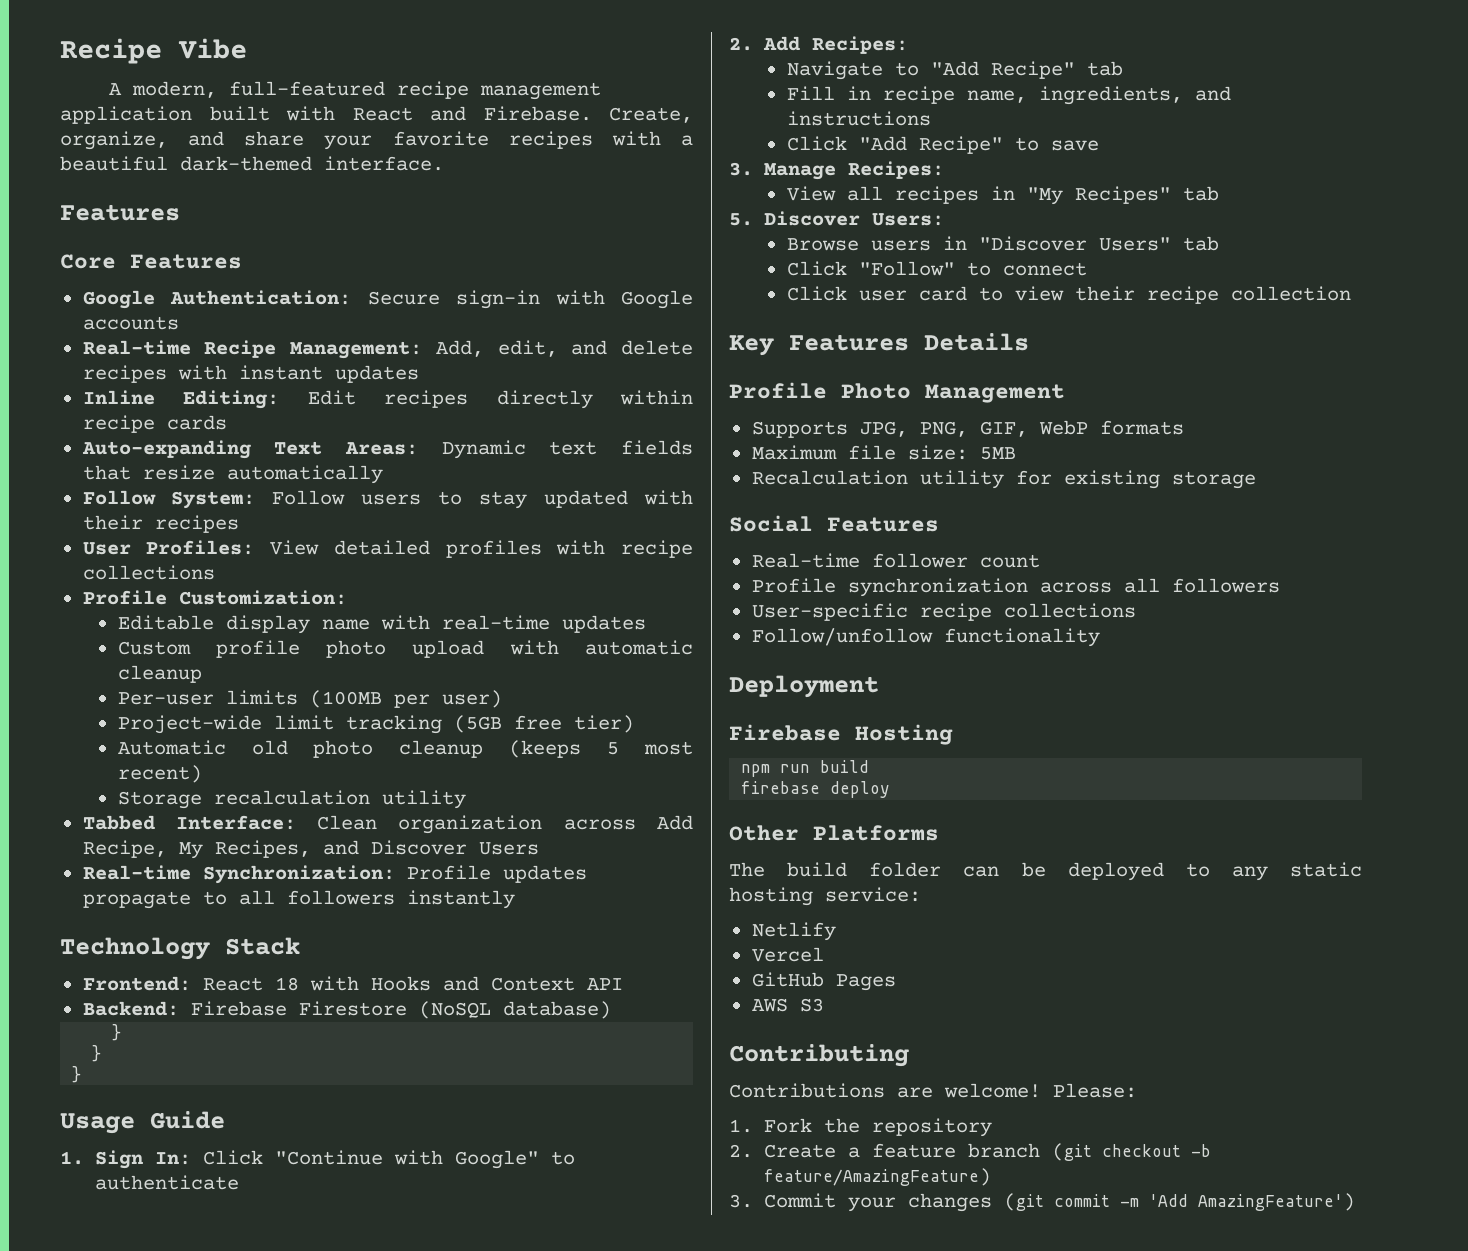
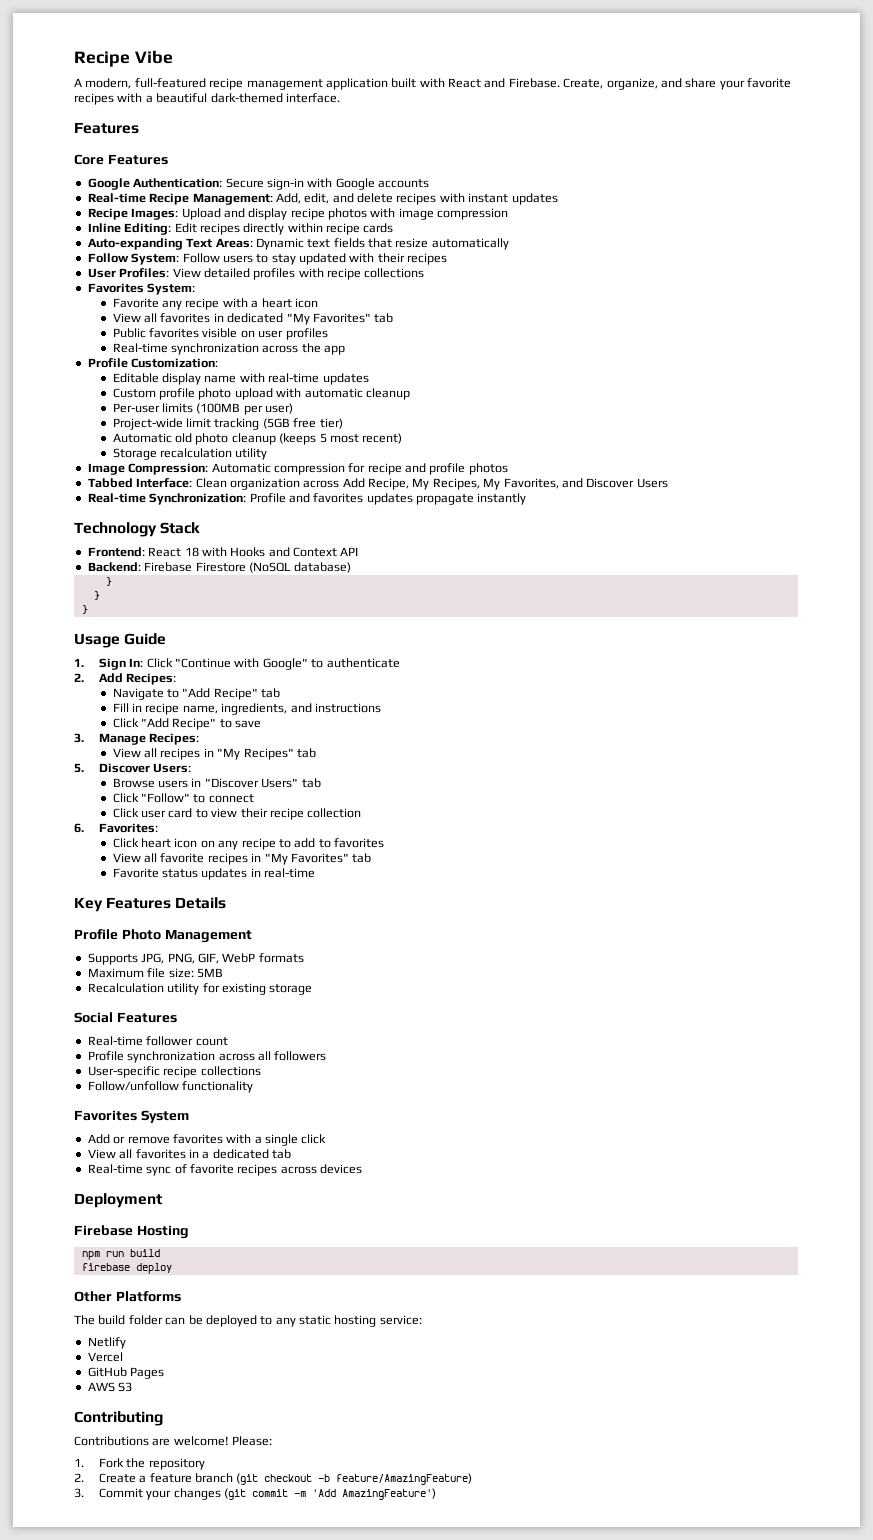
(419, 374) none -> [87,208,509,220] // Recipe Images: Upload and display recipe photos with image compression
(215, 572) none -> [87,283,196,295] [112,298,318,310] [112,313,394,325] [112,328,328,340] [112,343,346,355] // Favorites System: // Favorite any recipe with a heart icon // View all favorites in dedicated "My Favorites" tab // Public favorites visible on user profiles // Real-time synchronization across the app
(466, 799) none -> [87,463,508,475] // Image Compression: Automatic compression for recipe and profile photos
(311, 849) none -> [483,478,559,490] My Favorites,
[502,865,587,883] [82,890,395,909] updates propagate to all followers -> [288,493,474,505] and favorites updates propagate
(1351, 293) none -> [74,823,158,833] [112,838,385,850] [112,853,372,865] [112,868,316,880] // 6. Favorites: // Click heart icon on any recipe to add to favorites // View all favorite recipes in "My Favorites" tab // Favorite status updates in real-time
(1100, 637) none -> [74,1110,189,1123] [87,1134,327,1146] [87,1149,291,1159] [87,1164,362,1176] // Favorites System // Add or remove favorites with a single click // View all favorites in a dedicated tab // Real-time sync of favorite recipes across devices

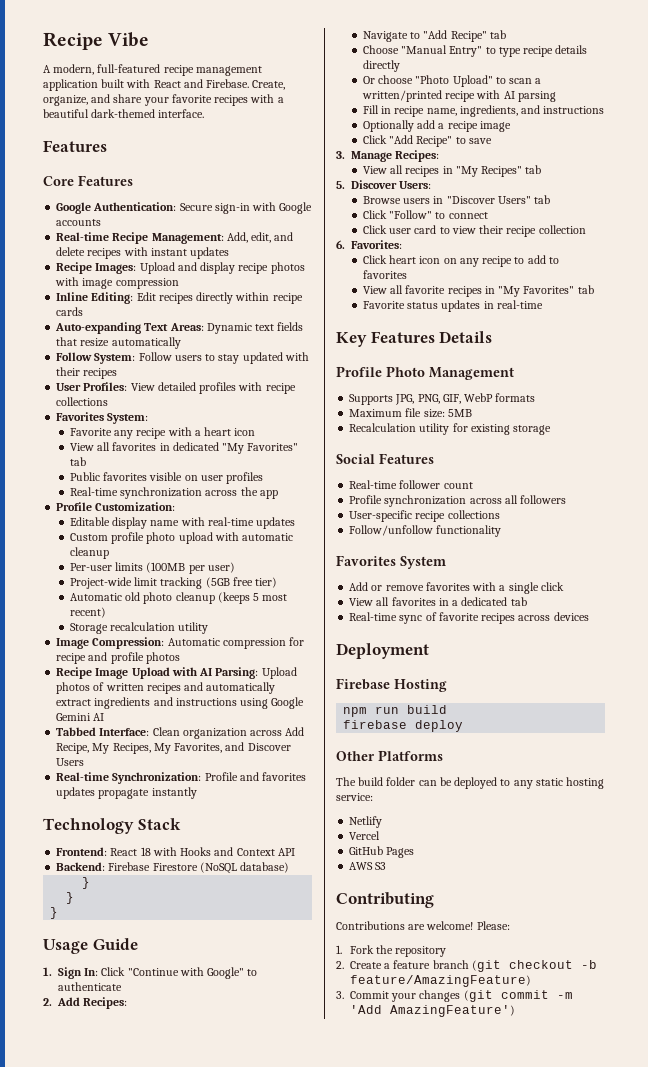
(508, 469) none -> [56,667,297,679] [56,682,276,694] [56,697,305,709] [56,713,105,721] // Recipe Image Upload with AI Parsing: Upload photos of written recipes and automatically extract ingredients and instructions using Google Gemini AI
(281, 693) none -> [362,45,588,57] [362,60,400,72] [362,75,542,87] [361,90,556,102] // Choose "Manual Entry" to type recipe details directly // Or choose "Photo Upload" to scan a written/printed recipe with AI parsing
(381, 708) none -> [362,120,511,132] // Optionally add a recipe image

